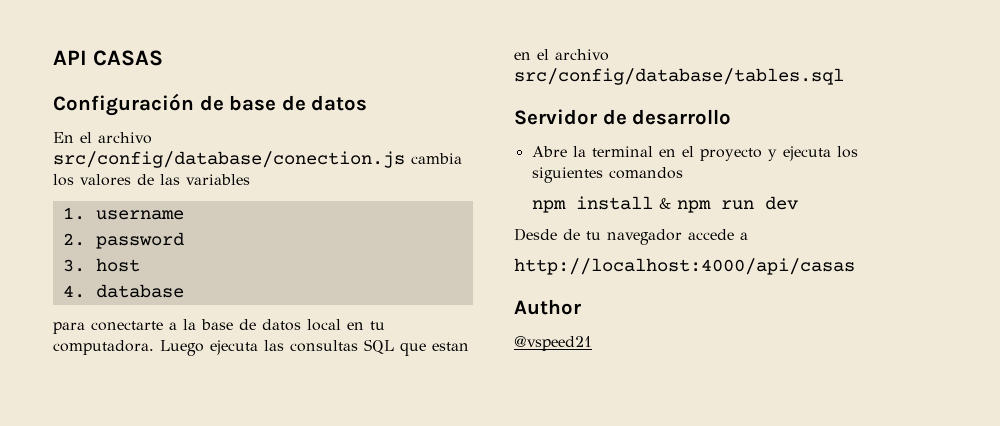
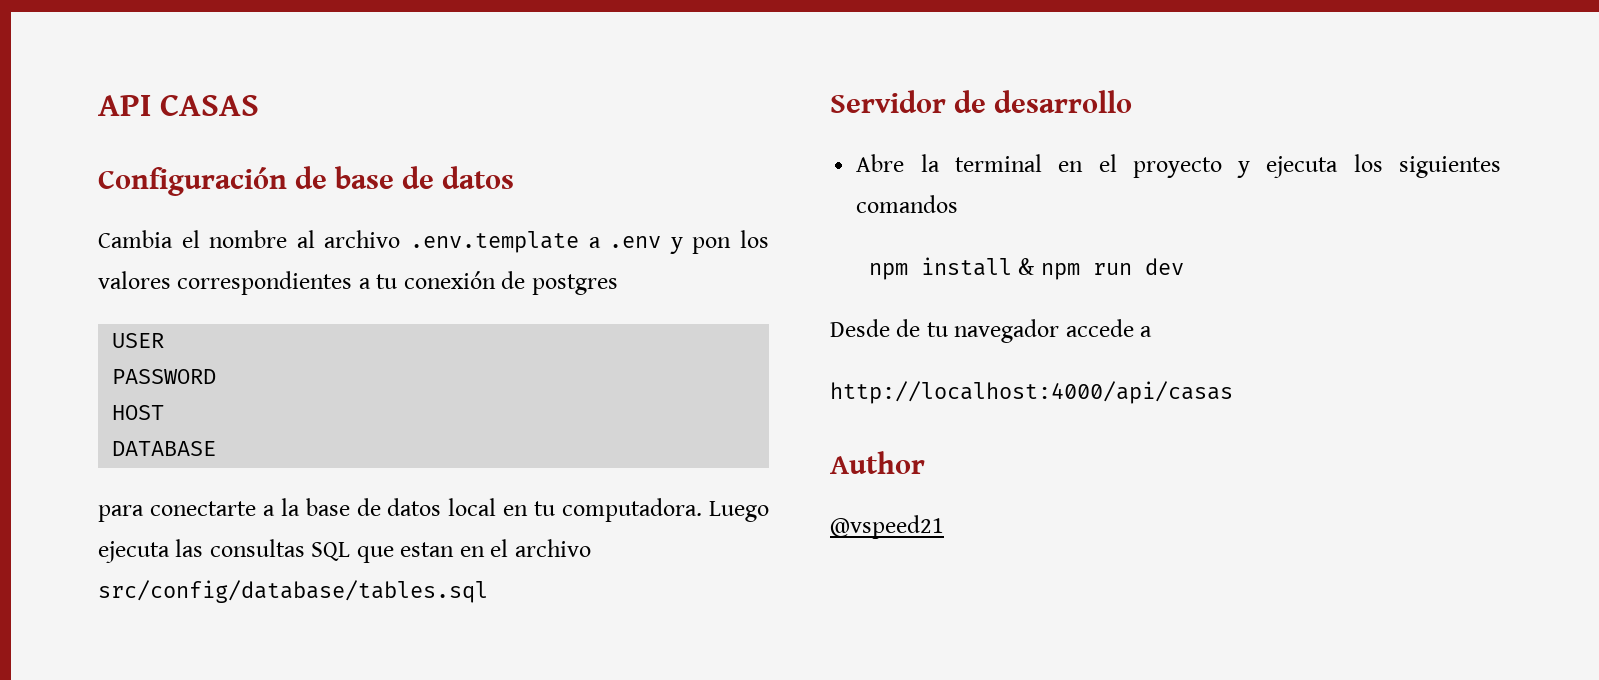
[53,132,152,144] [53,151,462,168] [53,174,250,186] [62,207,184,220] [62,232,184,249] [62,258,140,272] [62,284,184,298] En el archivo src/config/database/conection.js cambia los valores de las variables // 1. username // 2. password // 3. host // 4. database -> [98,230,770,254] [98,271,618,295] [112,333,165,348] [112,369,217,384] [112,405,165,420] [112,441,217,456] Cambia el nombre al archivo .env.template a .env y pon los valores correspondientes a tu conexión de postgres // USER // PASSWORD // HOST // DATABASE

